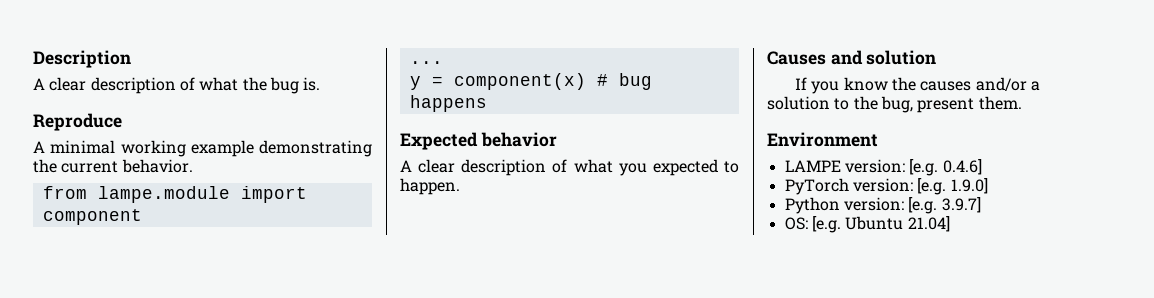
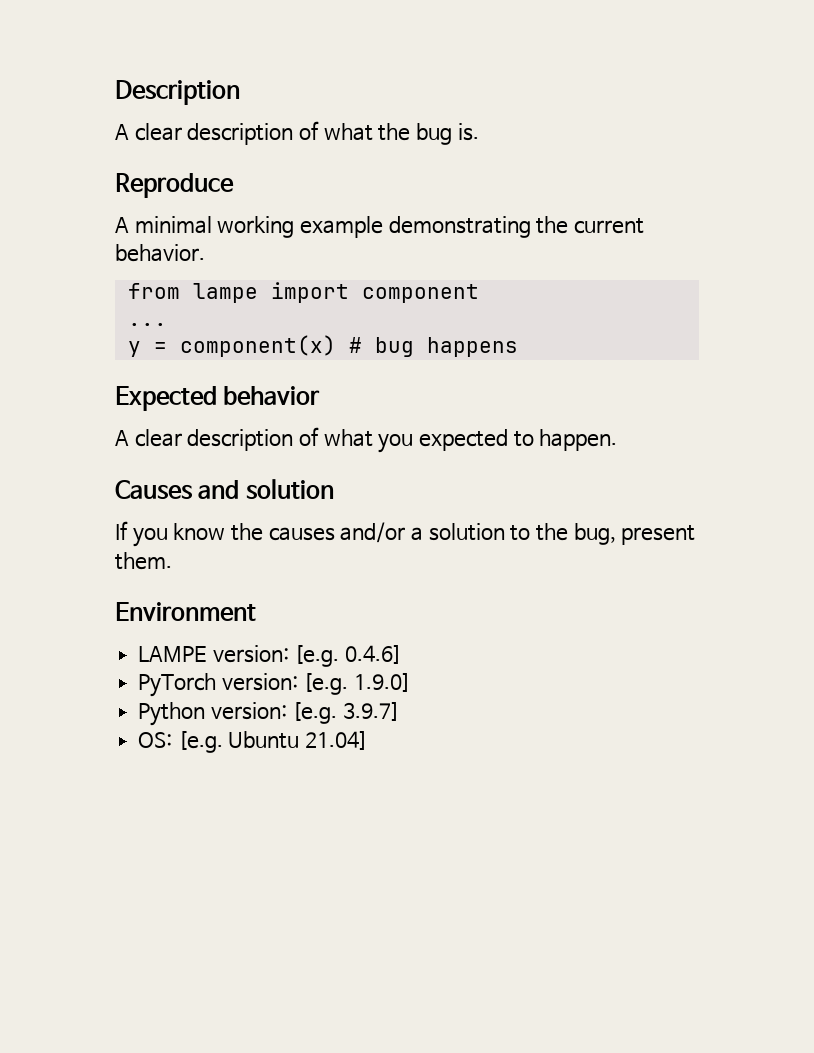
[97,186,230,203] lampe.module -> [192,283,258,303] lampe

